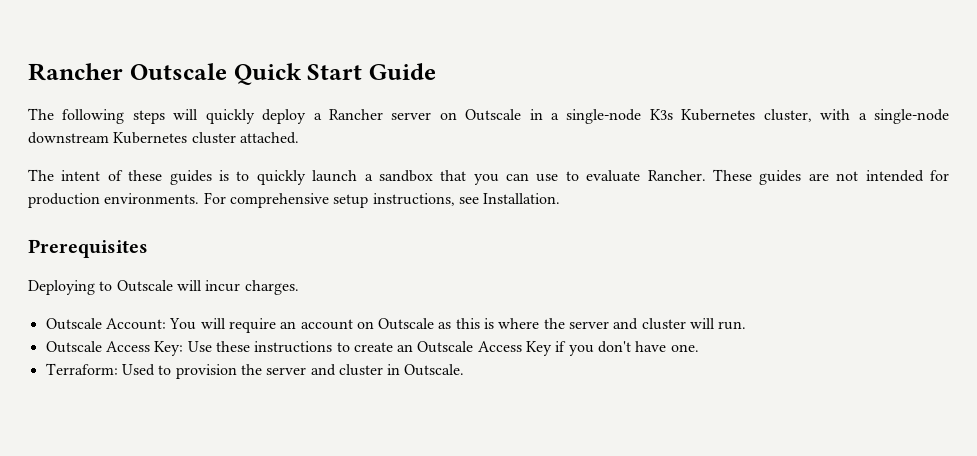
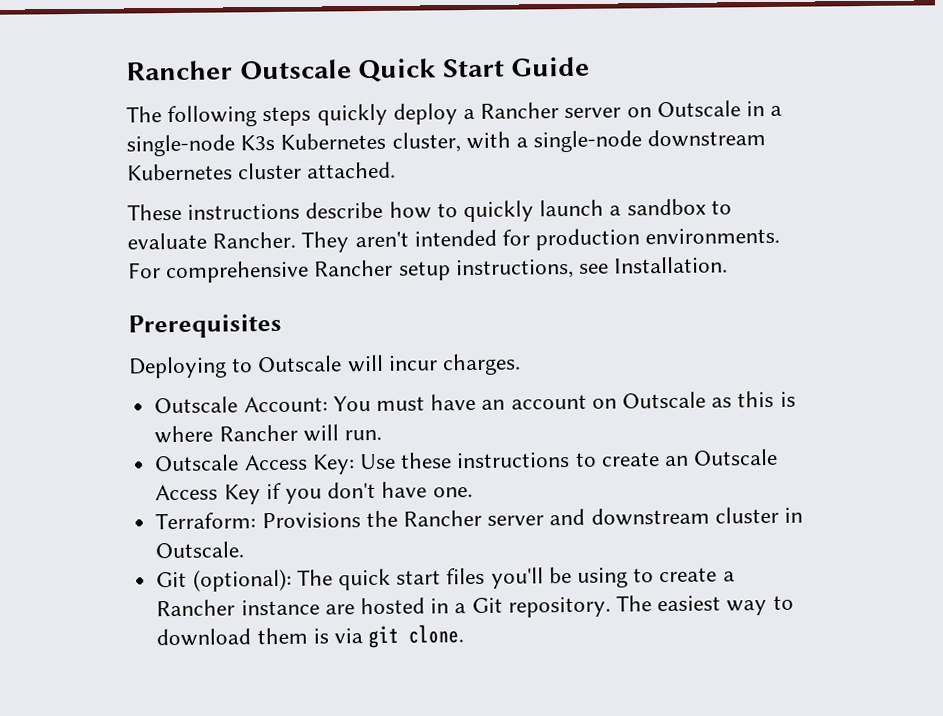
[173,109,199,120] will -> (312, 116) none
[28,169,229,185] The intent of these guides is -> [127,201,432,221] These instructions describe how
[440,169,859,185] that you can use to evaluate Rancher. These guides are not -> [710,200,732,215] [127,231,409,253] to evaluate Rancher. They aren't
(329, 200) none -> [314,259,394,277] Rancher
[200,318,276,333] will require -> [375,393,477,411] must have
[543,318,686,330] the server and cluster -> [218,424,298,442] Rancher
[121,364,336,379] Used to provision the server and -> [261,507,710,529] Provisions the Rancher server and downstream
(465, 370) none -> [156,567,735,592] [156,595,794,618] [156,624,465,649] // Git (optional): The quick start files you'll be using to create a Rancher instance are hosted in a Git repository. The easiest way to download them is via git clone.

